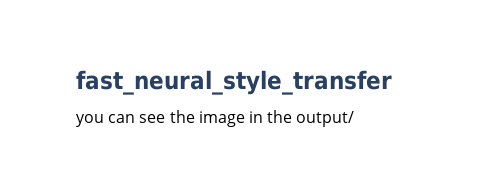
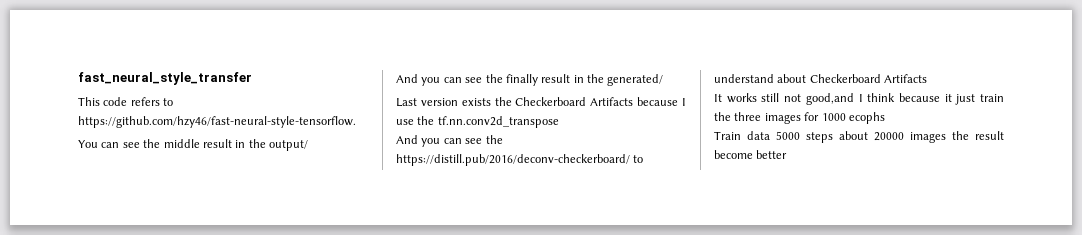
[76,110,355,127] you can see the image in the output/ -> [78,97,174,106] [78,116,356,128] [78,139,308,151] [396,74,664,86] [396,97,686,107] [396,116,559,128] [396,135,503,147] [396,154,644,166] [714,74,928,83] [714,93,1004,105] [714,112,885,124] [714,131,1004,143] [714,150,788,159] This code refers to https://github.com/hzy46/fast-neural-style-tensorflow. // You can see the middle result in the output/ // And you can see the finally result in the generated/ // Last version exists the Checkerboard Artifacts because I use the tf.nn.conv2d_transpose // And you can see the https://distill.pub/2016/deconv-checkerboard/ to understand about Checkerboard Artifacts // It works still not good,and I think because it just train the three images for 1000 ecophs // Train data 5000 steps about 20000 images the result become better

